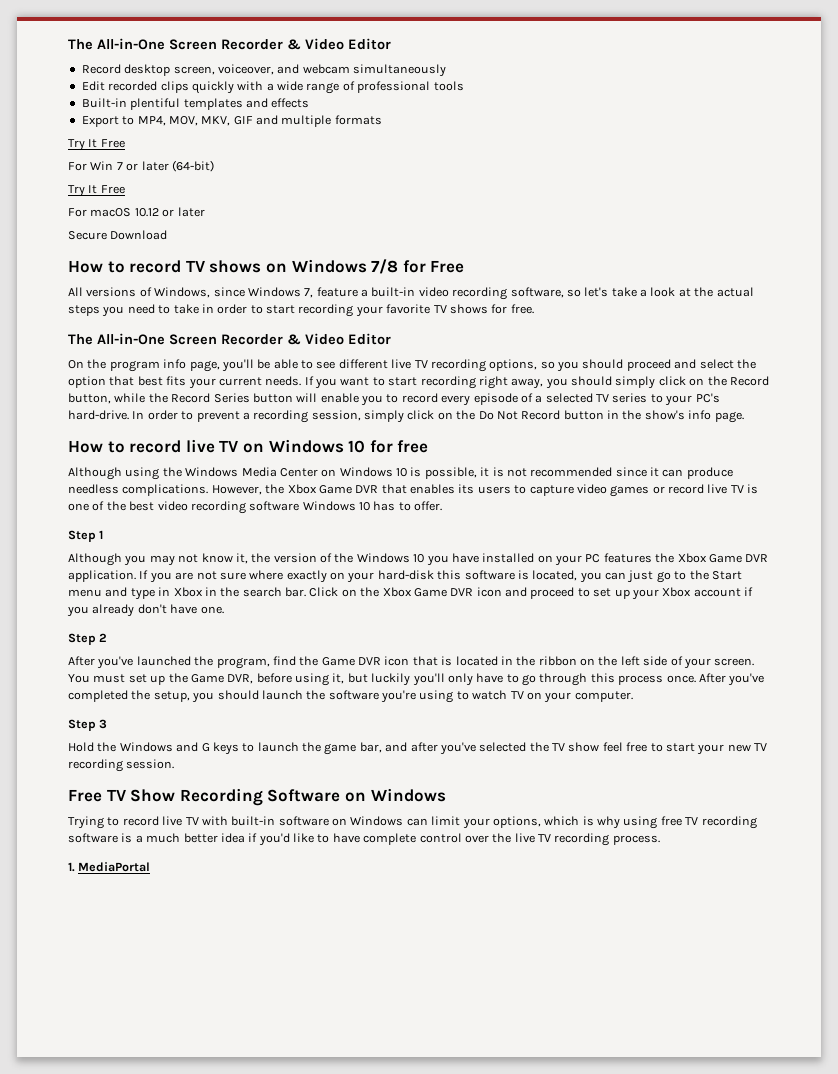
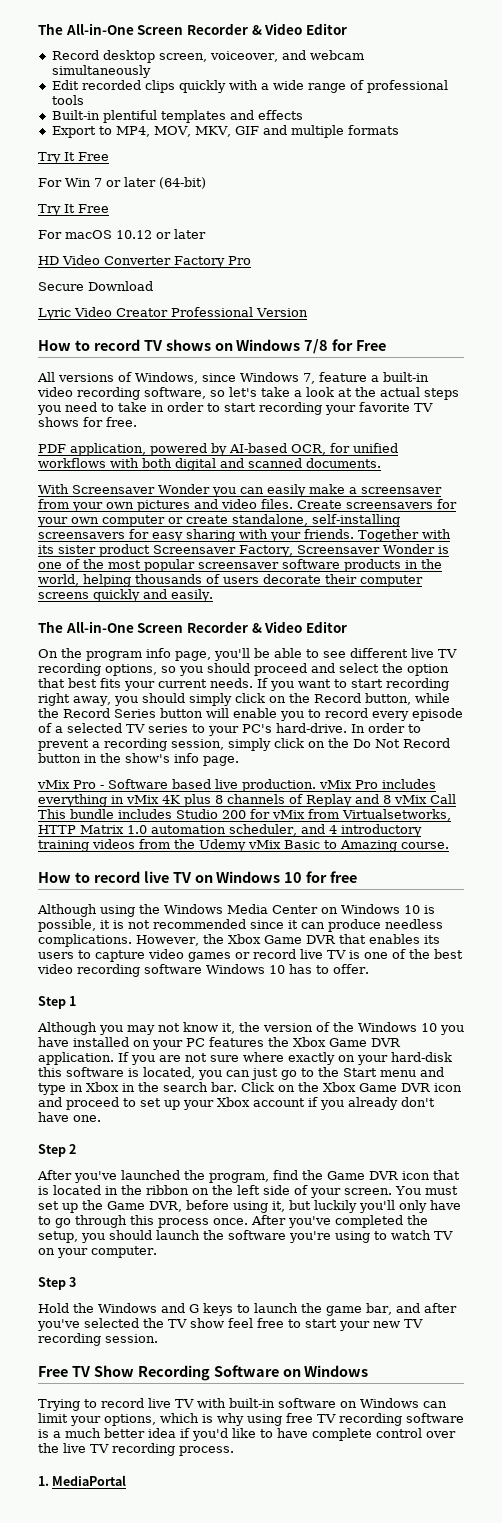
[68,230,168,240] Secure Download -> [38,255,251,268] [38,281,153,291] [38,307,308,320] HD Video Converter Factory Pro // Secure Download // Lyric Video Creator Professional Version
(534, 309) none -> [38,443,398,456] [38,458,381,471] [38,484,442,497] [38,499,457,512] [37,514,400,527] [38,529,451,542] [38,544,449,557] [38,559,442,572] [38,574,423,587] [38,589,213,602] // PDF application, powered by AI-based OCR, for unified workflows with both digital and scanned documents. // With Screensaver Wonder you can easily make a screensaver from your own pictures and video files. Create screensavers for your own computer or create standalone, self-installing screensavers for easy sharing with your friends. Together with its sister product Screensaver Factory, Screensaver Wonder is one of the most popular screensaver software products in the world, helping thousands of users decorate their computer screens quickly and easily.
(744, 417) none -> [37,779,436,792] [38,794,456,807] [38,809,451,821] [38,824,422,837] [38,839,449,852] // vMix Pro - Software based live production. vMix Pro includes everything in vMix 4K plus 8 channels of Replay and 8 vMix Call This bundle includes Studio 200 for vMix from Virtualsetworks, HTTP Matrix 1.0 automation scheduler, and 4 introductory training videos from the Udemy vMix Basic to Amazing course.

